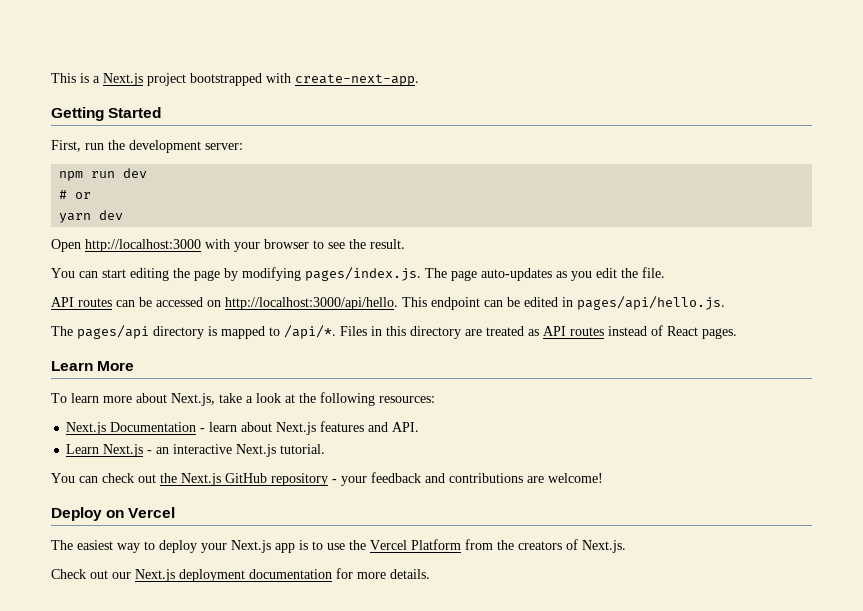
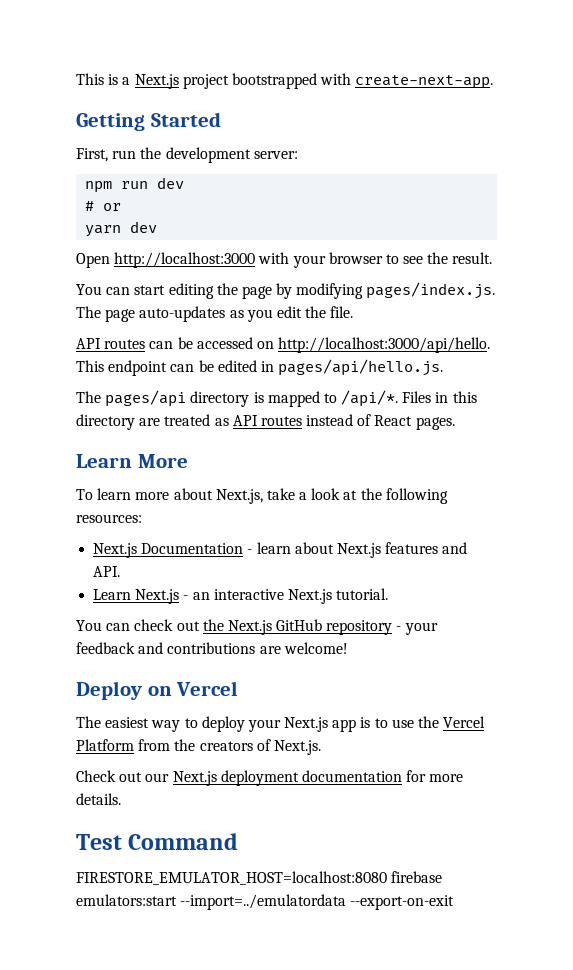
(430, 574) none -> [76,833,239,850] [76,871,443,885] [76,894,455,910] // Test Command // FIRESTORE_EMULATOR_HOST=localhost:8080 firebase emulators:start --import=../emulatordata --export-on-exit

